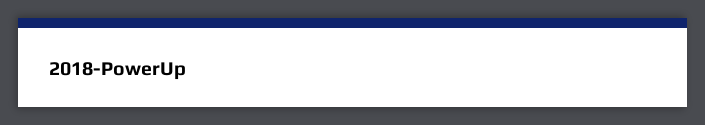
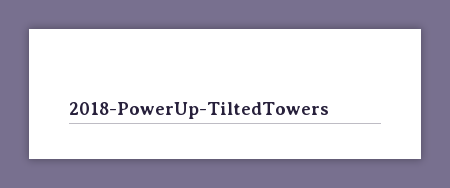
[49,62,186,80] 2018-PowerUp -> [69,102,329,119] 2018-PowerUp-TiltedTowers

